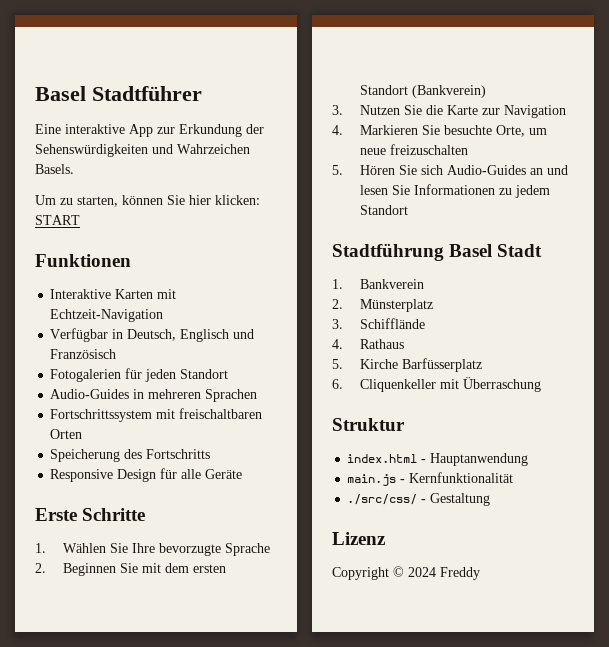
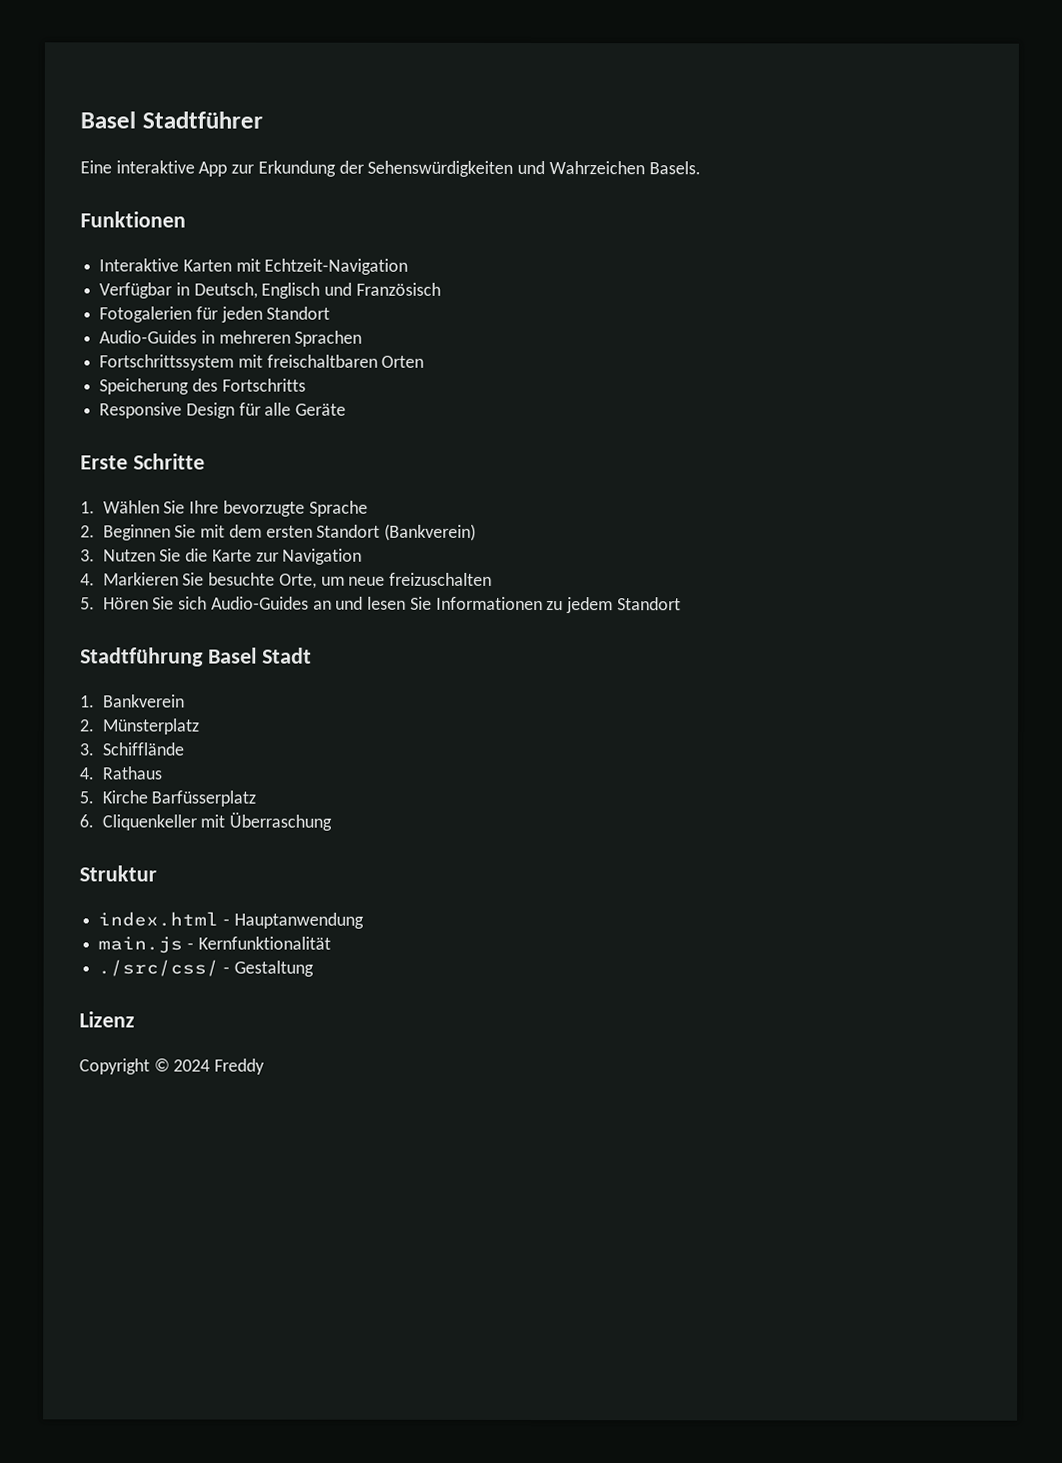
[35,195,260,207] [35,215,80,225] // Um zu starten, können Sie hier klicken: START -> (701, 168) none

